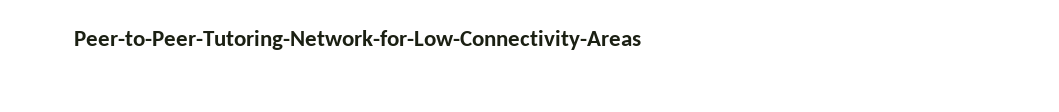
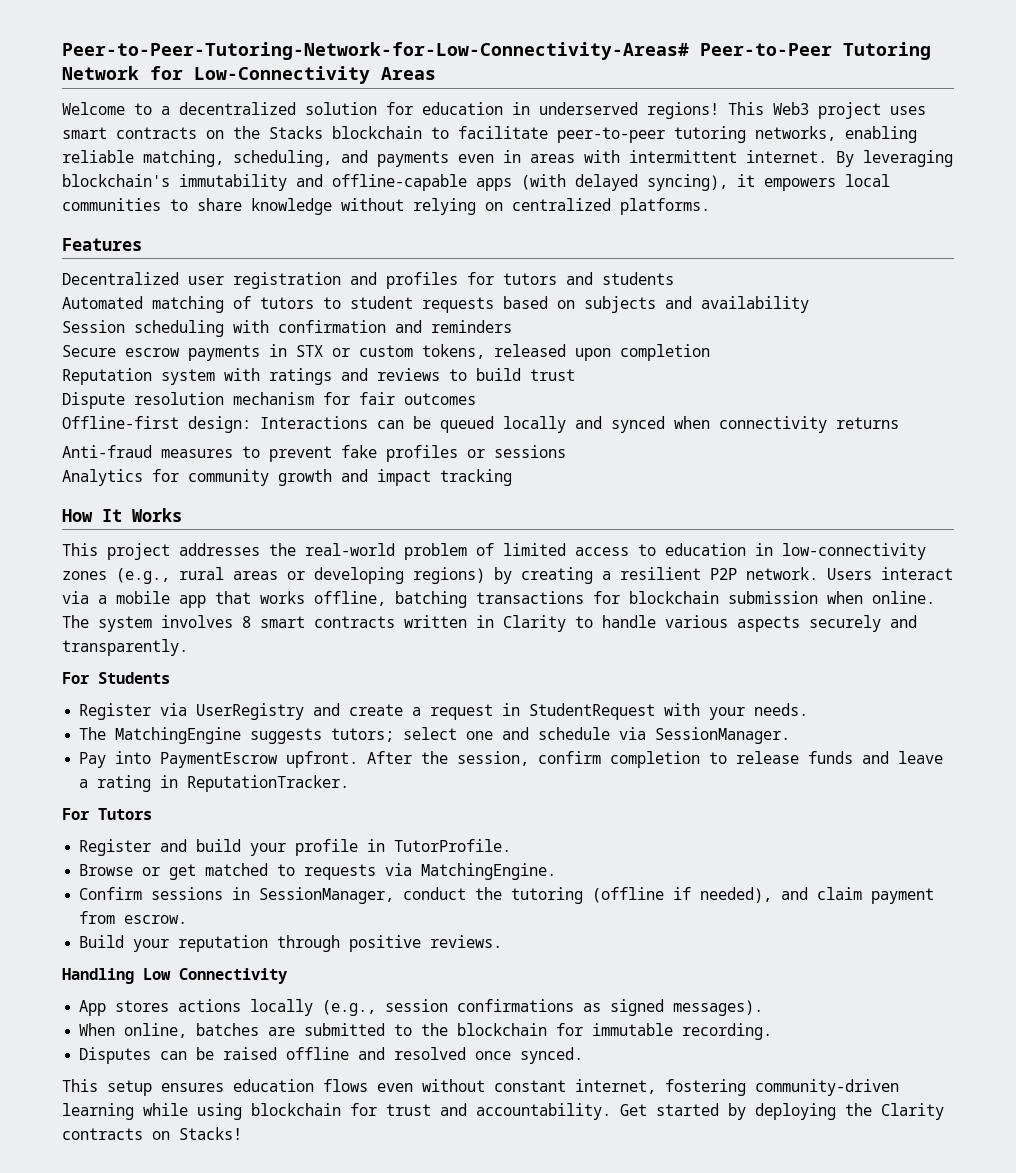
[74,30,641,50] Peer-to-Peer-Tutoring-Network-for-Low-Connectivity-Areas -> [62,42,931,60] [62,66,436,84] [62,102,926,119] [62,126,917,143] [62,150,953,167] [62,174,890,191] [62,198,710,215] [62,238,142,251] [62,272,674,289] [62,296,809,313] [62,320,512,337] [62,344,710,361] [62,368,575,385] [62,392,476,409] [62,416,899,433] [62,445,566,462] [62,469,512,486] [62,508,182,522] [62,543,926,560] [62,567,953,584] [62,591,935,608] [62,615,917,632] [62,639,188,656] [62,672,170,684] [79,703,809,720] [79,727,791,744] [79,751,944,768] [79,775,350,792] [62,808,152,820] [79,839,512,856] [79,863,557,880] [79,887,935,904] [79,911,188,924] [79,935,503,952] [62,968,287,984] [79,999,764,1016] [79,1023,773,1040] [79,1047,584,1064] [62,1079,899,1096] [62,1103,944,1120] [62,1127,242,1140] Peer-to-Peer-Tutoring-Network-for-Low-Connectivity-Areas# Peer-to-Peer Tutoring Network for Low-Connectivity Areas // Welcome to a decentralized solution for education in underserved regions! This Web3 project uses smart contracts on the Stacks blockchain to facilitate peer-to-peer tutoring networks, enabling reliable matching, scheduling, and payments even in areas with intermittent internet. By leveraging blockchain's immutability and offline-capable apps (with delayed syncing), it empowers local communities to share knowledge without relying on centralized platforms. // Features // Decentralized user registration and profiles for tutors and students // Automated matching of tutors to student requests based on subjects and availability // Session scheduling with confirmation and reminders // Secure escrow payments in STX or custom tokens, released upon completion // Reputation system with ratings and reviews to build trust // Dispute resolution mechanism for fair outcomes // Offline-first design: Interactions can be queued locally and synced when connectivity returns // Anti-fraud measures to prevent fake profiles or sessions // Analytics for community growth and impact tracking // How It Works // This project addresses the real-world problem of limited access to education in low-connectivity zones (e.g., rural areas or developing regions) by creating a resilient P2P network. Users interact via a mobile app that works offline, batching transactions for blockchain submission when online. The system involves 8 smart contracts written in Clarity to handle various aspects securely and transparently. // For Students // Register via UserRegistry and create a request in StudentRequest with your needs. // The MatchingEngine suggests tutors; select one and schedule via SessionManager. // Pay into PaymentEscrow upfront. After the session, confirm completion to release funds and leave a rating in ReputationTracker. // For Tutors // Register and build your profile in TutorProfile. // Browse or get matched to requests via MatchingEngine. // Confirm sessions in SessionManager, conduct the tutoring (offline if needed), and claim payment from escrow. // Build your reputation through positive reviews. // Handling Low Connectivity // App stores actions locally (e.g., session confirmations as signed messages). // When online, batches are submitted to the blockchain for immutable recording. // Disputes can be raised offline and resolved once synced. // This setup ensures education flows even without constant internet, fostering community-driven learning while using blockchain for trust and accountability. Get started by deploying the Clarity contracts on Stacks!

